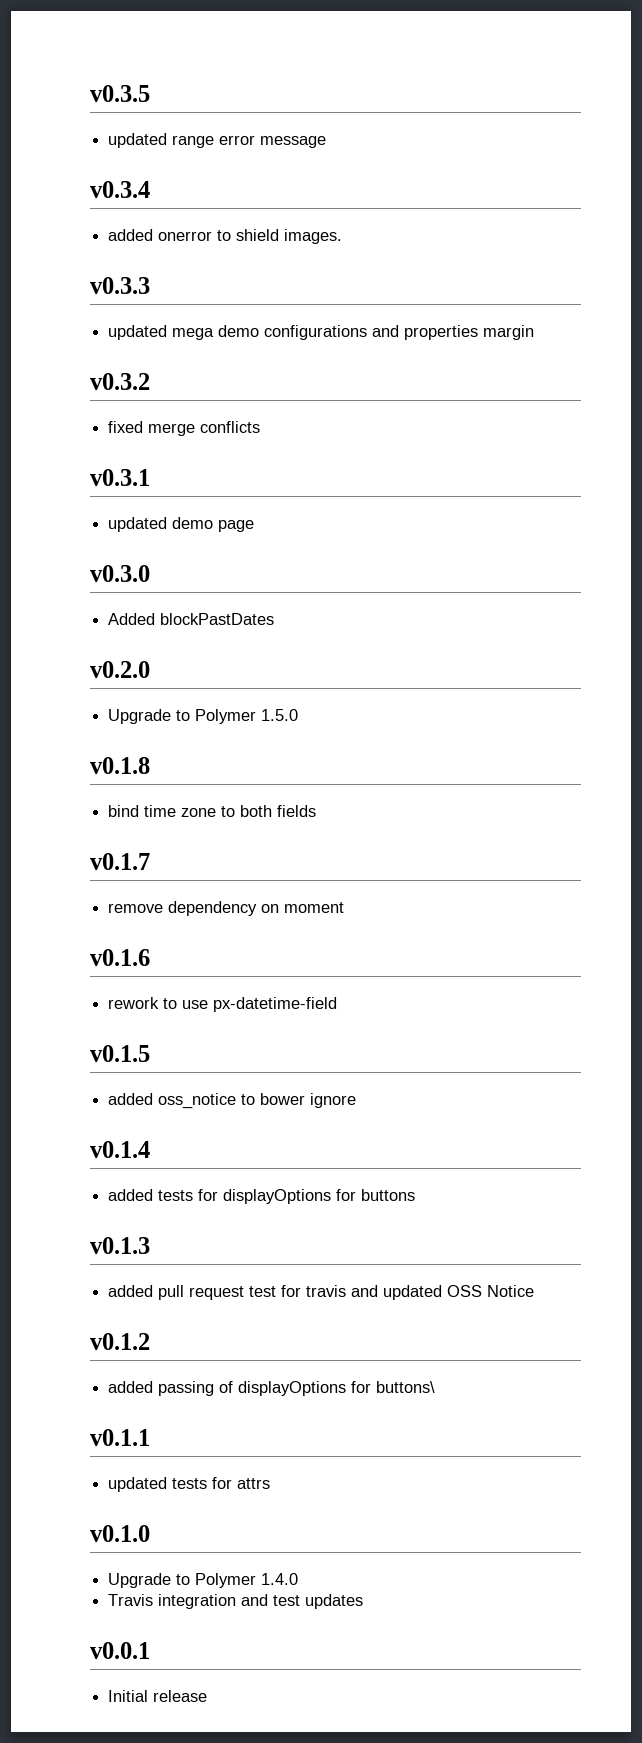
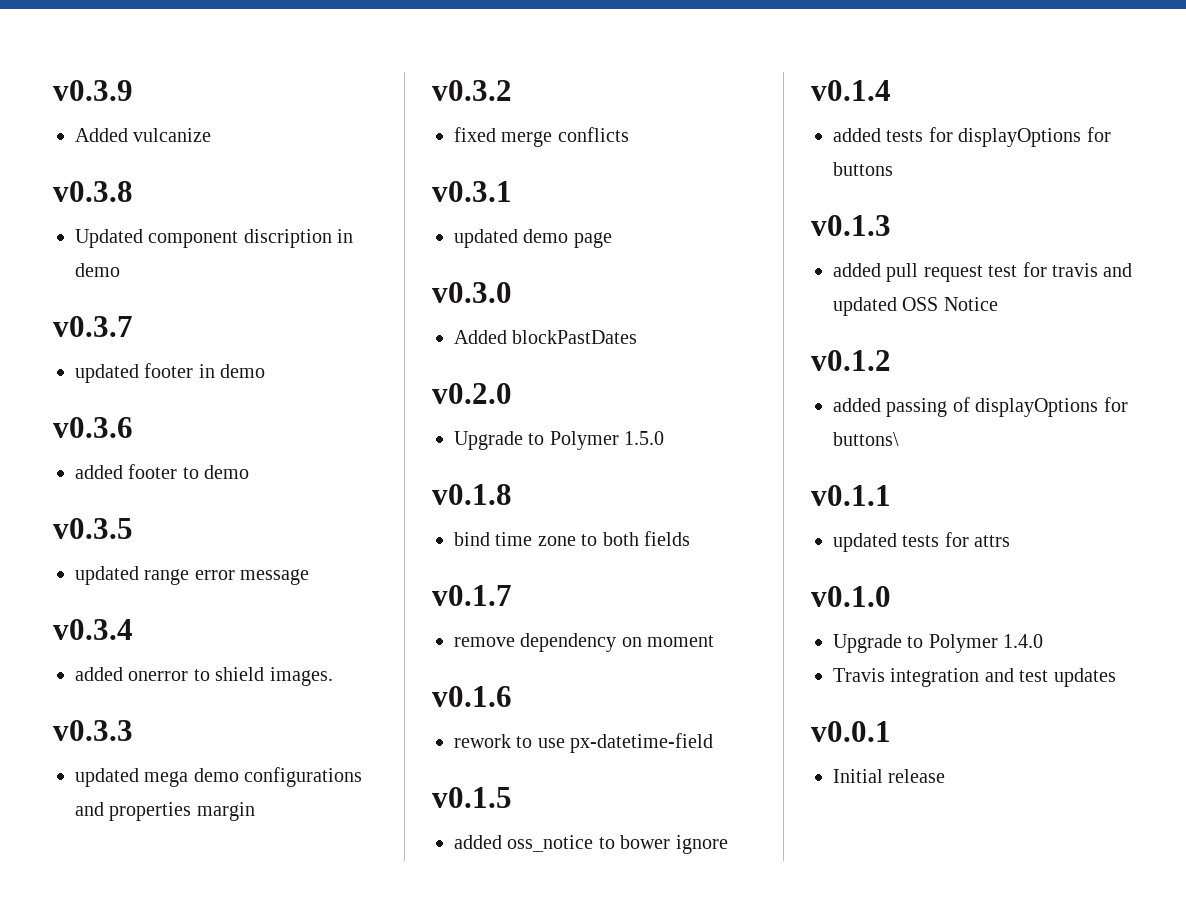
(90, 93) none -> [53,80,133,101] [75,128,212,142] [53,181,133,202] [75,229,354,248] [75,263,120,277] [53,316,133,337] [75,363,266,383] [53,417,133,438] [75,464,250,479] v0.3.9 // Added vulcanize // v0.3.8 // Updated component discription in demo // v0.3.7 // updated footer in demo // v0.3.6 // added footer to demo //

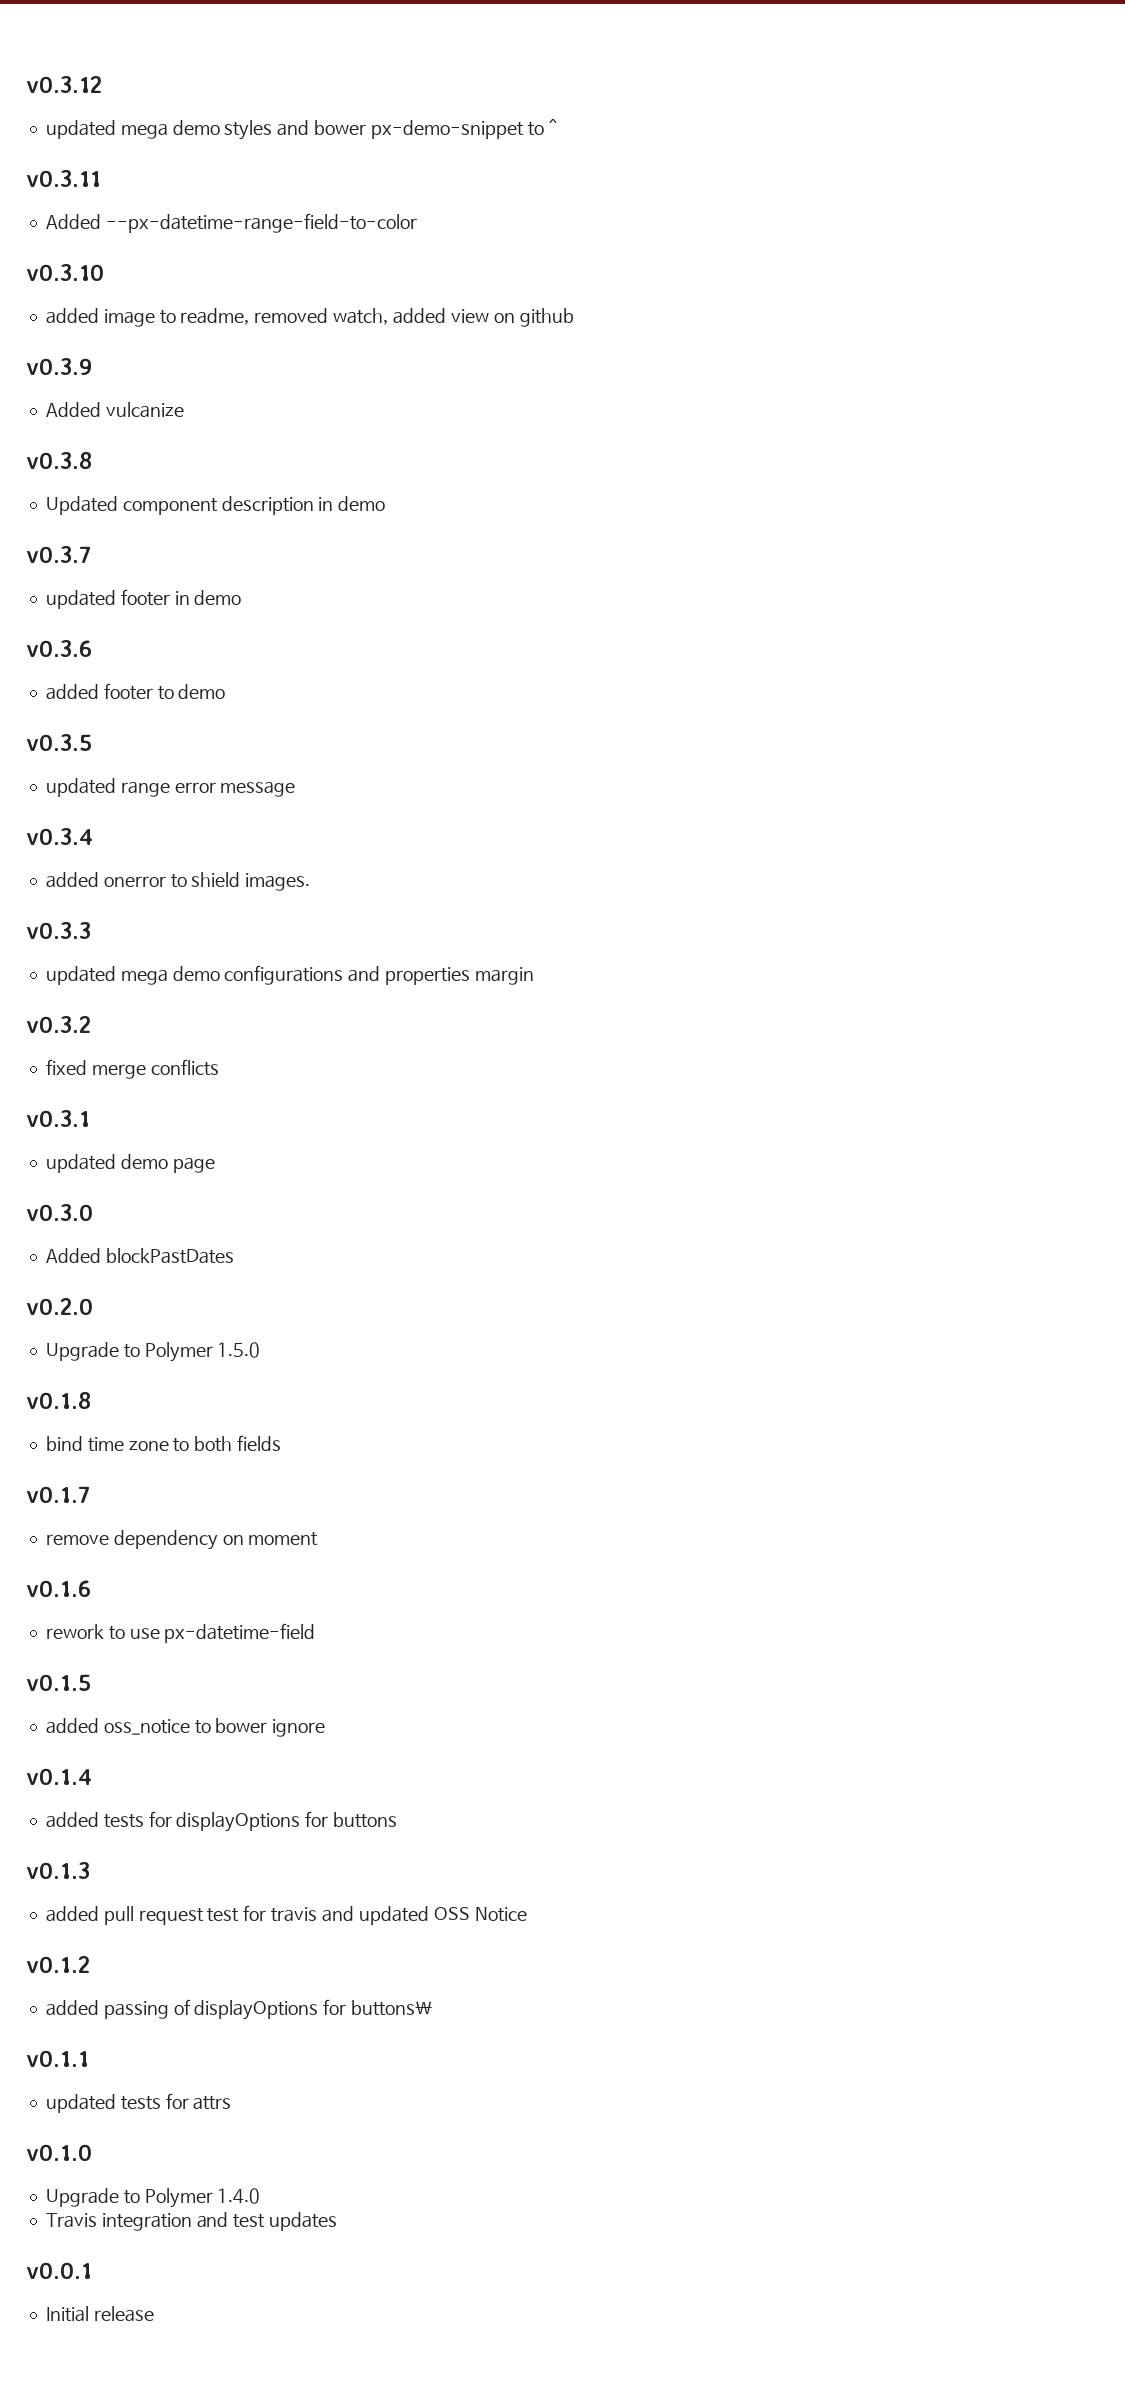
(53, 90) none -> [26,76,102,93] [45,119,557,140] [26,170,101,187] [45,213,417,233] [26,264,104,281] [45,308,574,327] v0.3.12 // updated mega demo styles and bower px-demo-snippet to ^ // v0.3.11 // Added --px-datetime-range-field-to-color // v0.3.10 // added image to readme, removed watch, added view on github //
[243,229,332,248] discription -> [221,496,314,515] description

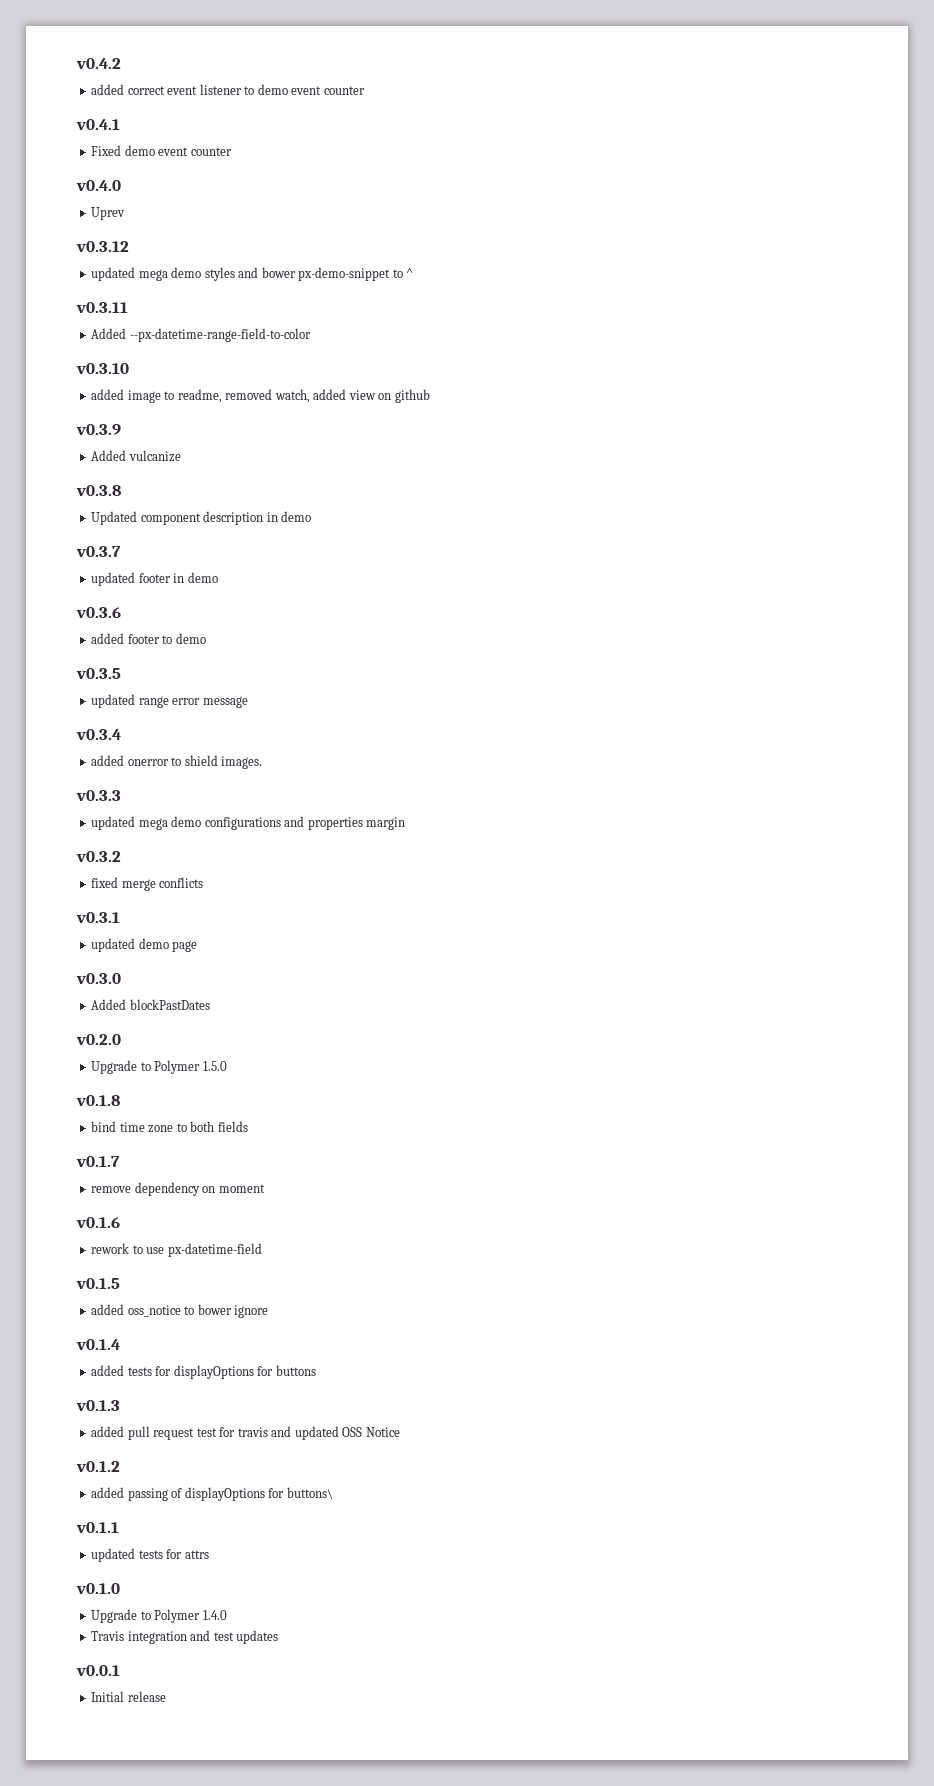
(26, 84) none -> [76,58,121,69] [91,84,365,95] [76,119,120,130] [91,145,232,156] [76,180,121,191] [91,207,126,220] v0.4.2 // added correct event listener to demo event counter // v0.4.1 // Fixed demo event counter // v0.4.0 // Uprev //

